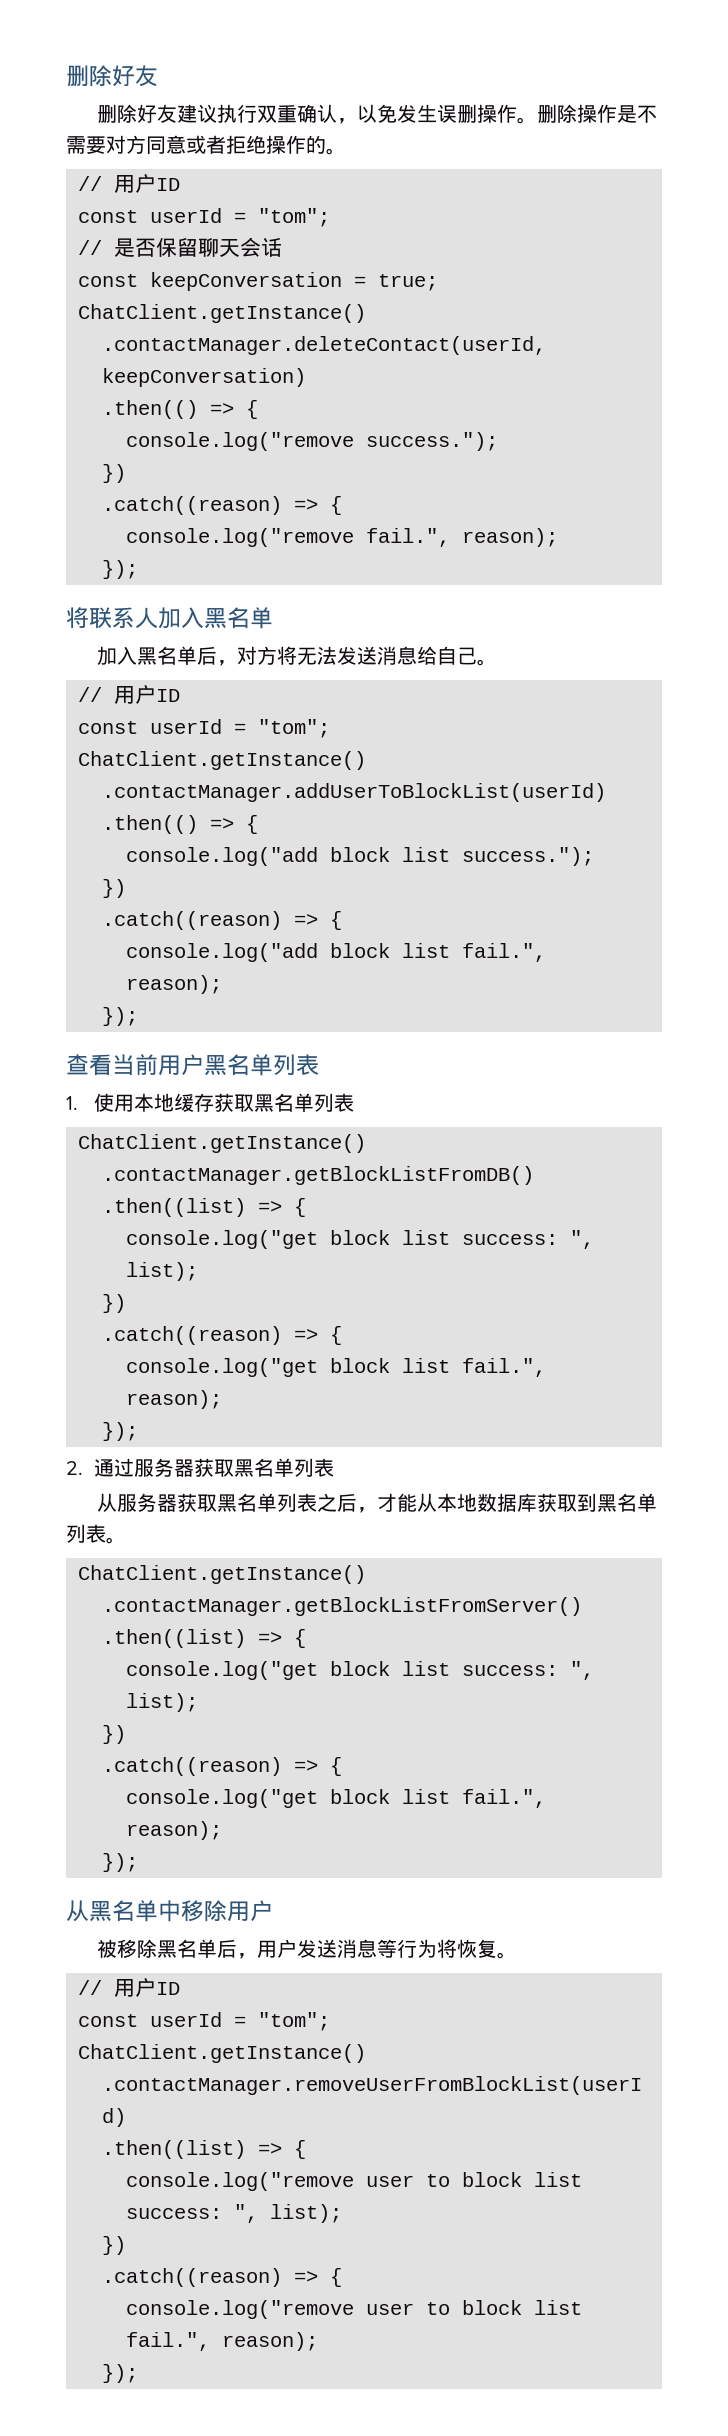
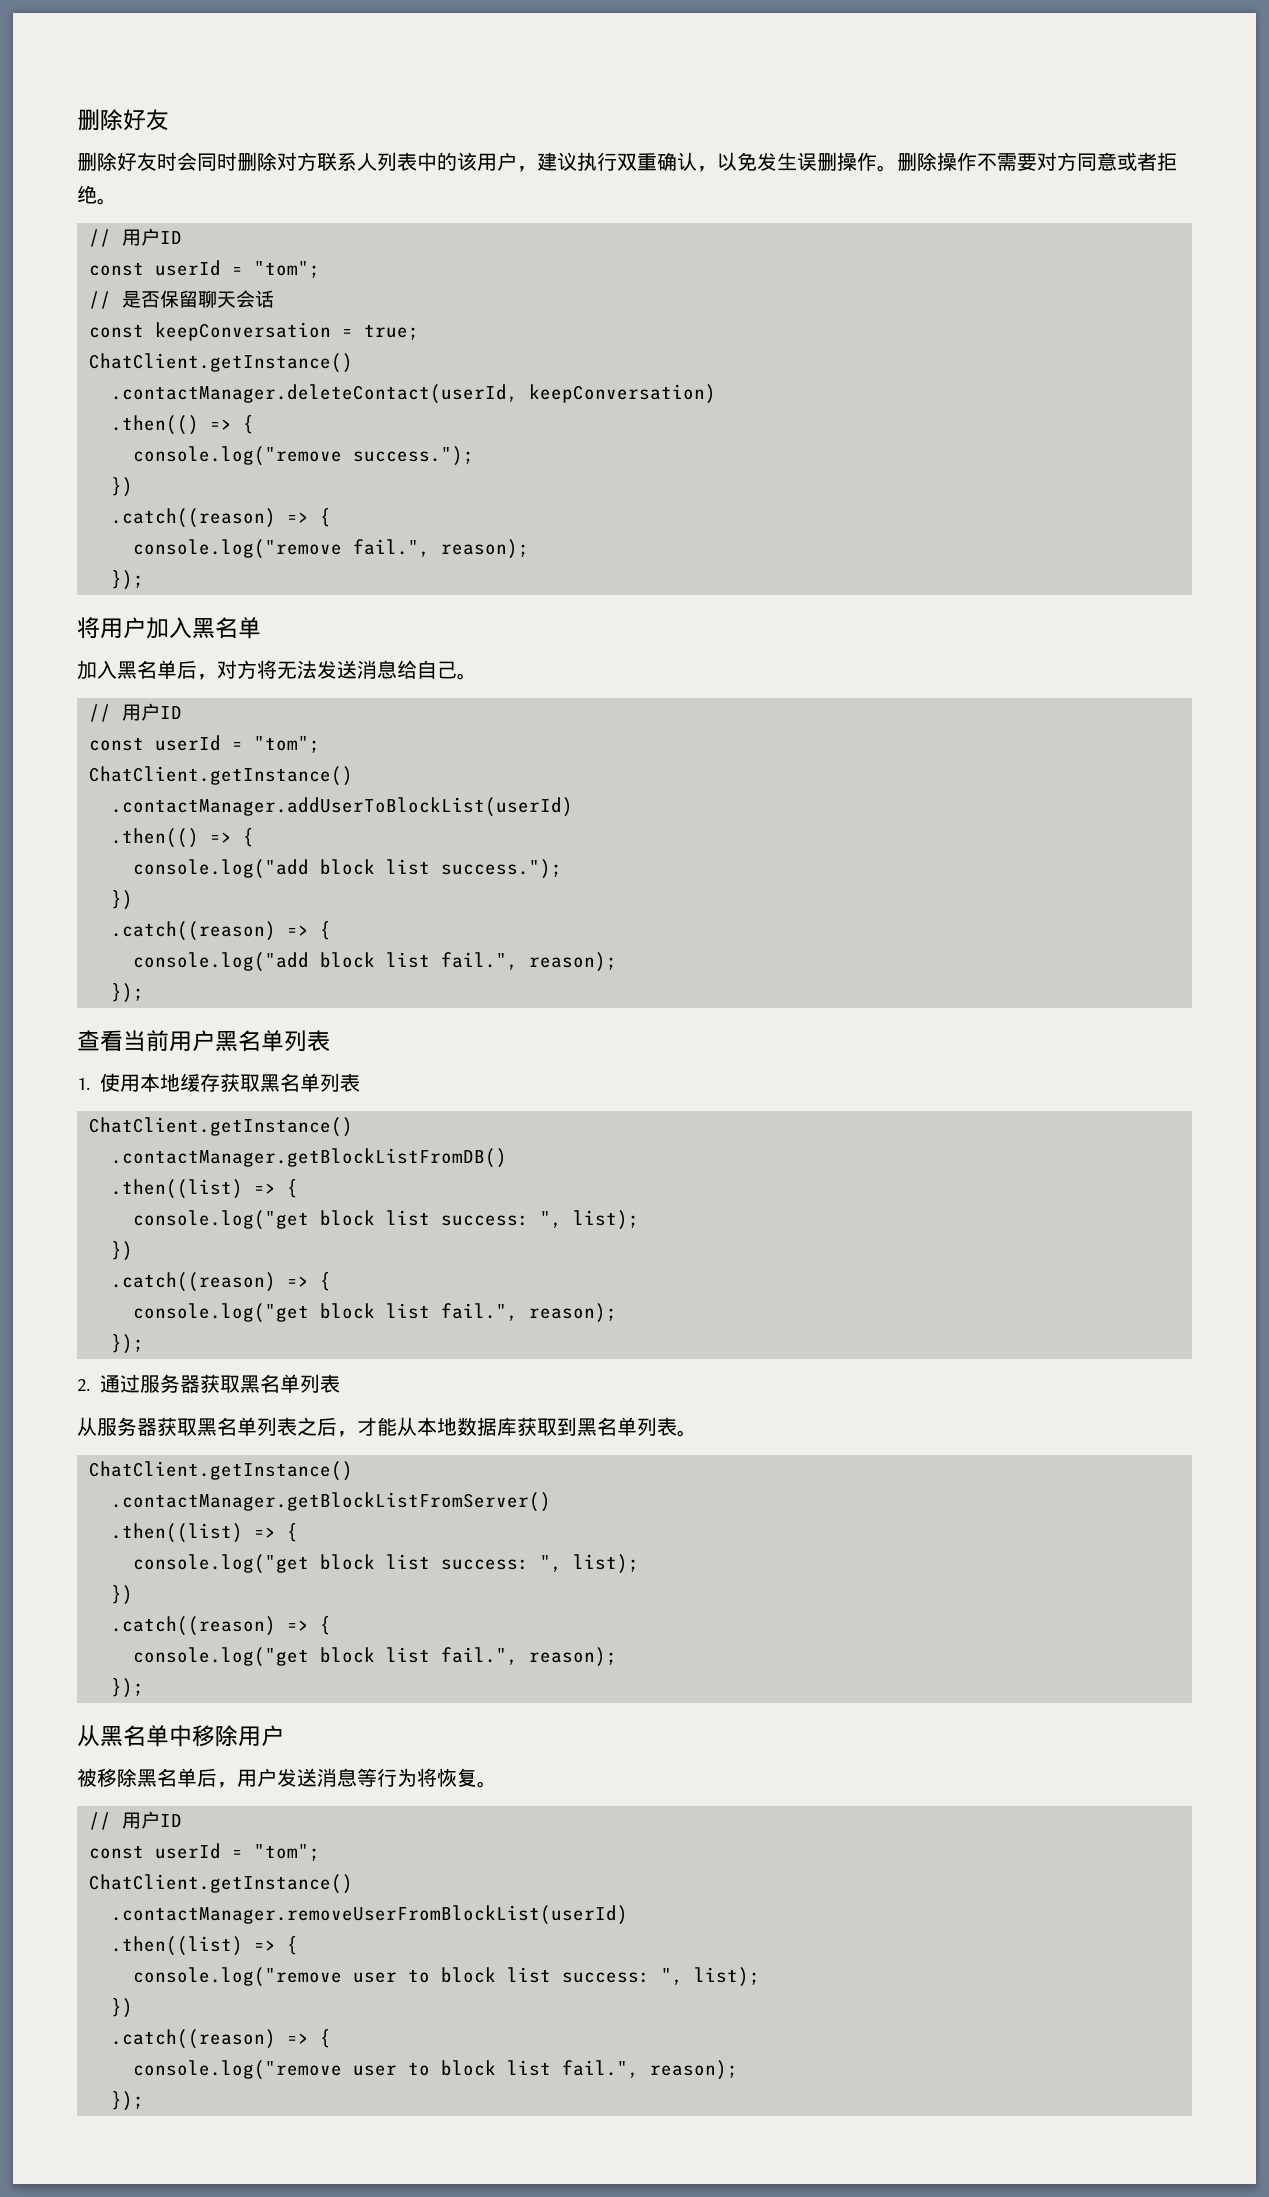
(178, 113) none -> [157,152,537,172] 时会同时删除对方联系人列表中的该用户，
[617,105,638,123] 是 -> (977, 161) none
[266,135,326,154] 操作的 -> (97, 194) none
[89,607,158,629] 联系人 -> [100,617,146,639] 用户

